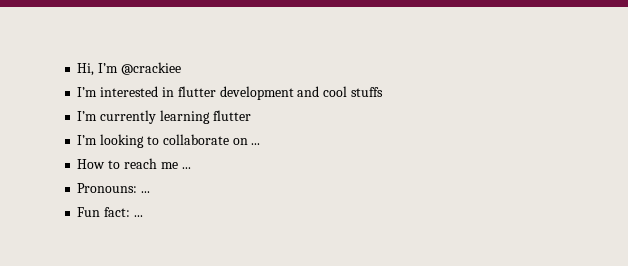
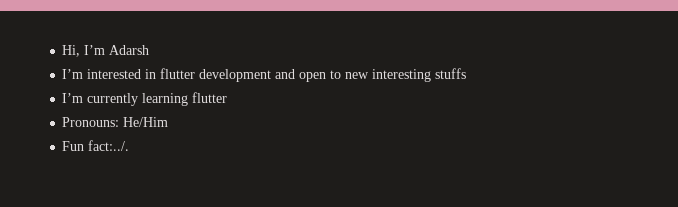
[120,62,181,75] @crackiee -> [109,45,150,55] Adarsh
[323,86,348,97] cool -> [299,69,432,82] open to new interesting
[77,134,261,148] [77,158,191,169] // I’m looking to collaborate on ... // How to reach me ... -> (228, 97) none
[141,191,151,193] ... -> [123,117,169,127] He/Him
[104,207,143,217] fact: ... -> [88,140,130,151] fact:../.

